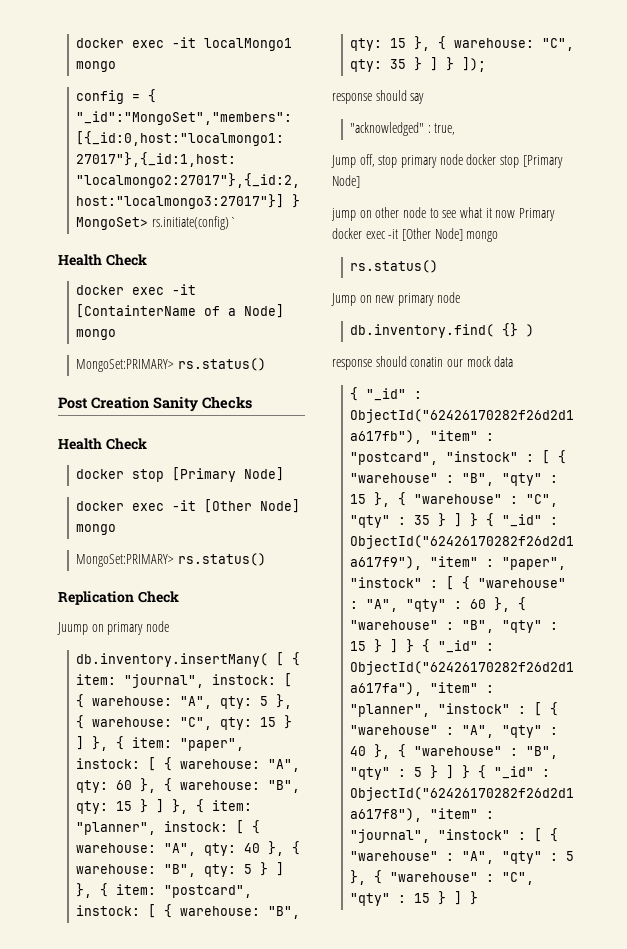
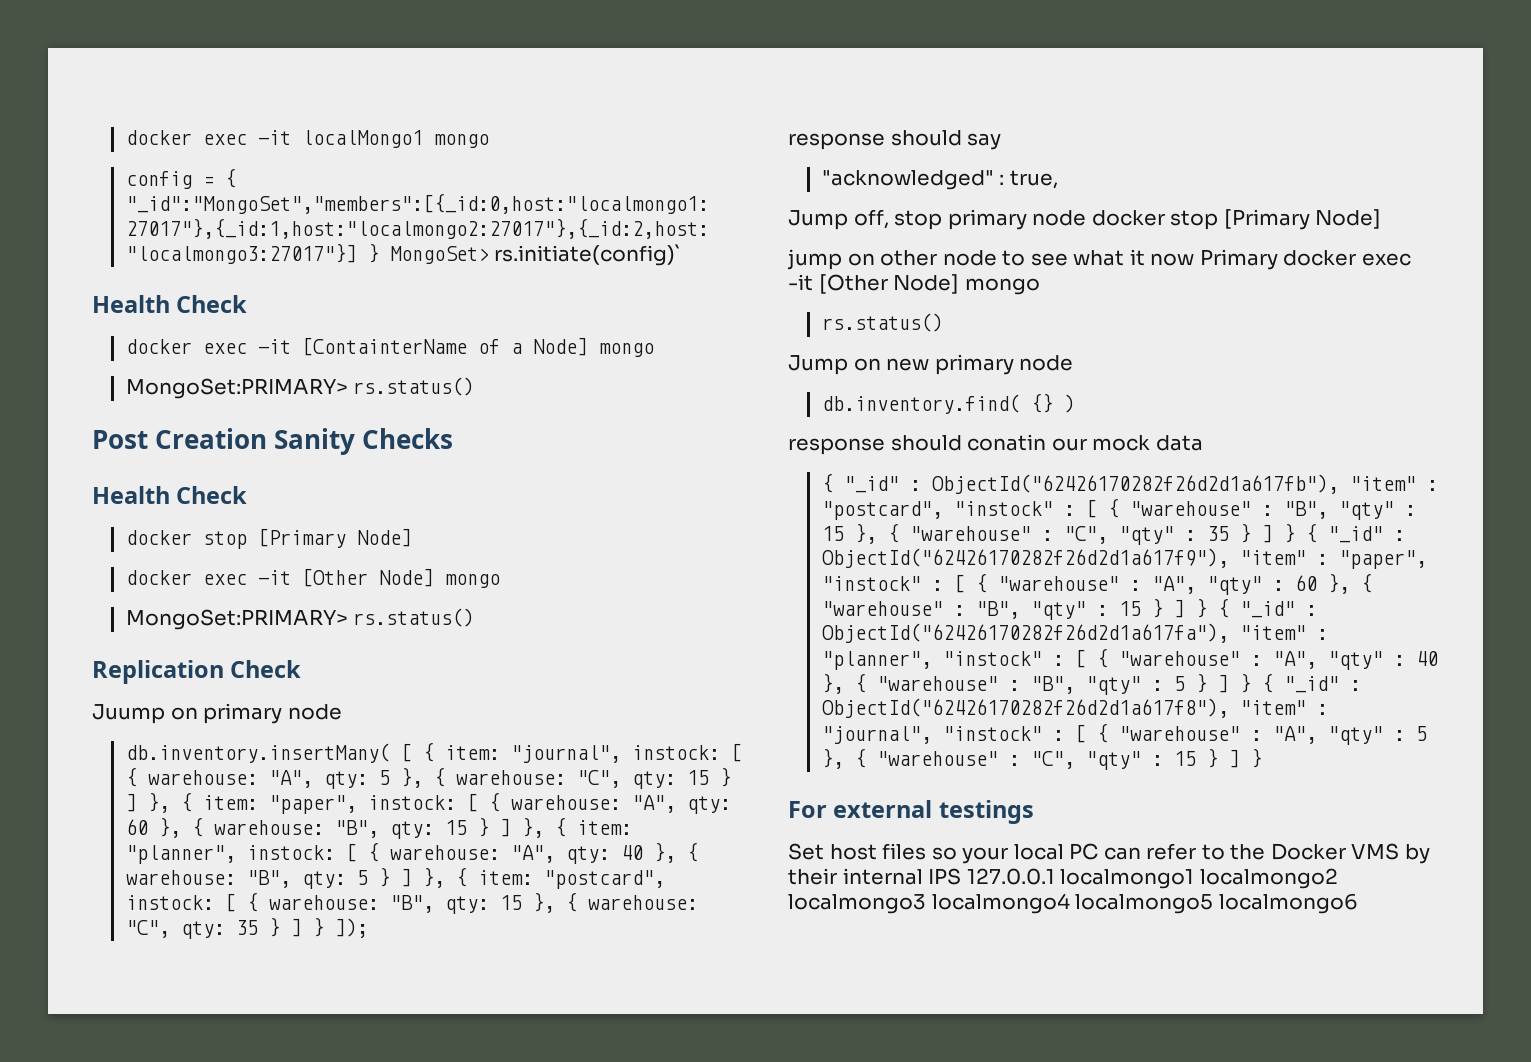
(479, 898) none -> [788,800,1034,824] [788,843,1430,864] [788,868,1338,889] [788,893,1358,914] // For external testings // Set host files so your local PC can refer to the Docker VMS by their internal IPS 127.0.0.1 localmongo1 localmongo2 localmongo3 localmongo4 localmongo5 localmongo6

